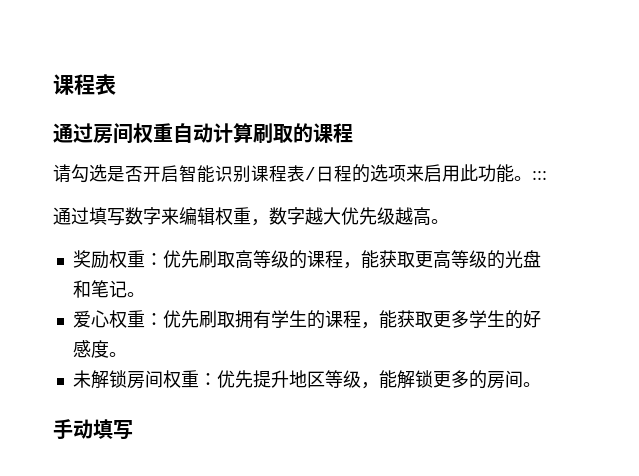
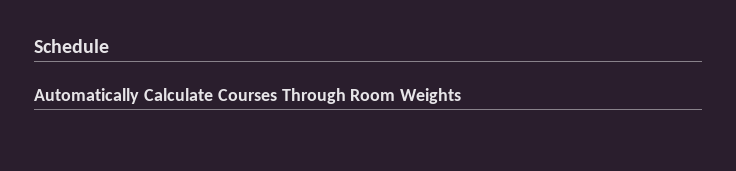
[53,74,116,95] [53,123,353,144] [53,164,547,183] [53,207,449,226] [72,250,541,269] [72,280,145,298] [72,310,541,329] [72,340,127,358] [72,370,541,389] [53,419,133,440] 课程表 // 通过房间权重自动计算刷取的课程 // 请勾选是否开启智能识别课程表/日程的选项来启用此功能。::: // 通过填写数字来编辑权重，数字越大优先级越高。 // 奖励权重：优先刷取高等级的课程，能获取更高等级的光盘和笔记。 // 爱心权重：优先刷取拥有学生的课程，能获取更多学生的好感度。 // 未解锁房间权重：优先提升地区等级，能解锁更多的房间。 // 手动填写 -> [34,39,109,53] [34,88,462,104] Schedule // Automatically Calculate Courses Through Room Weights

